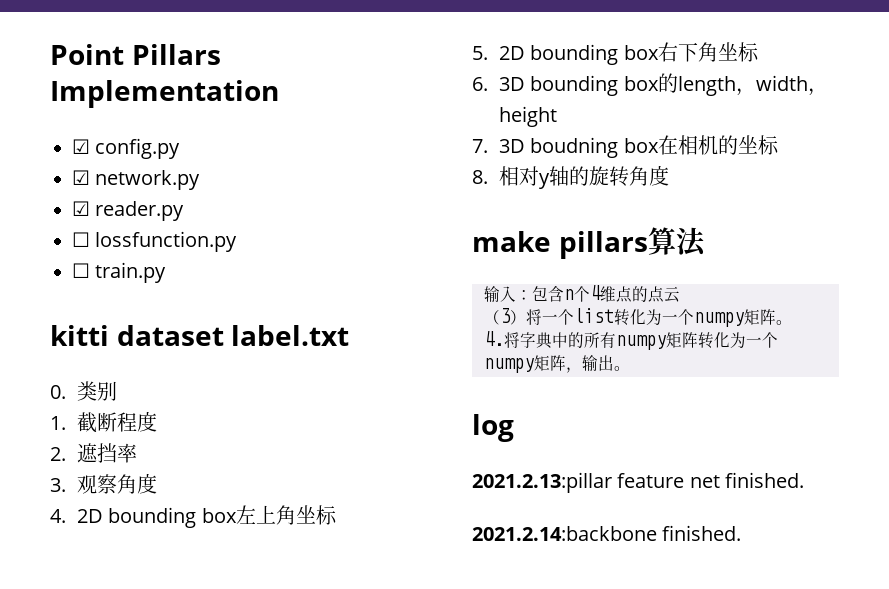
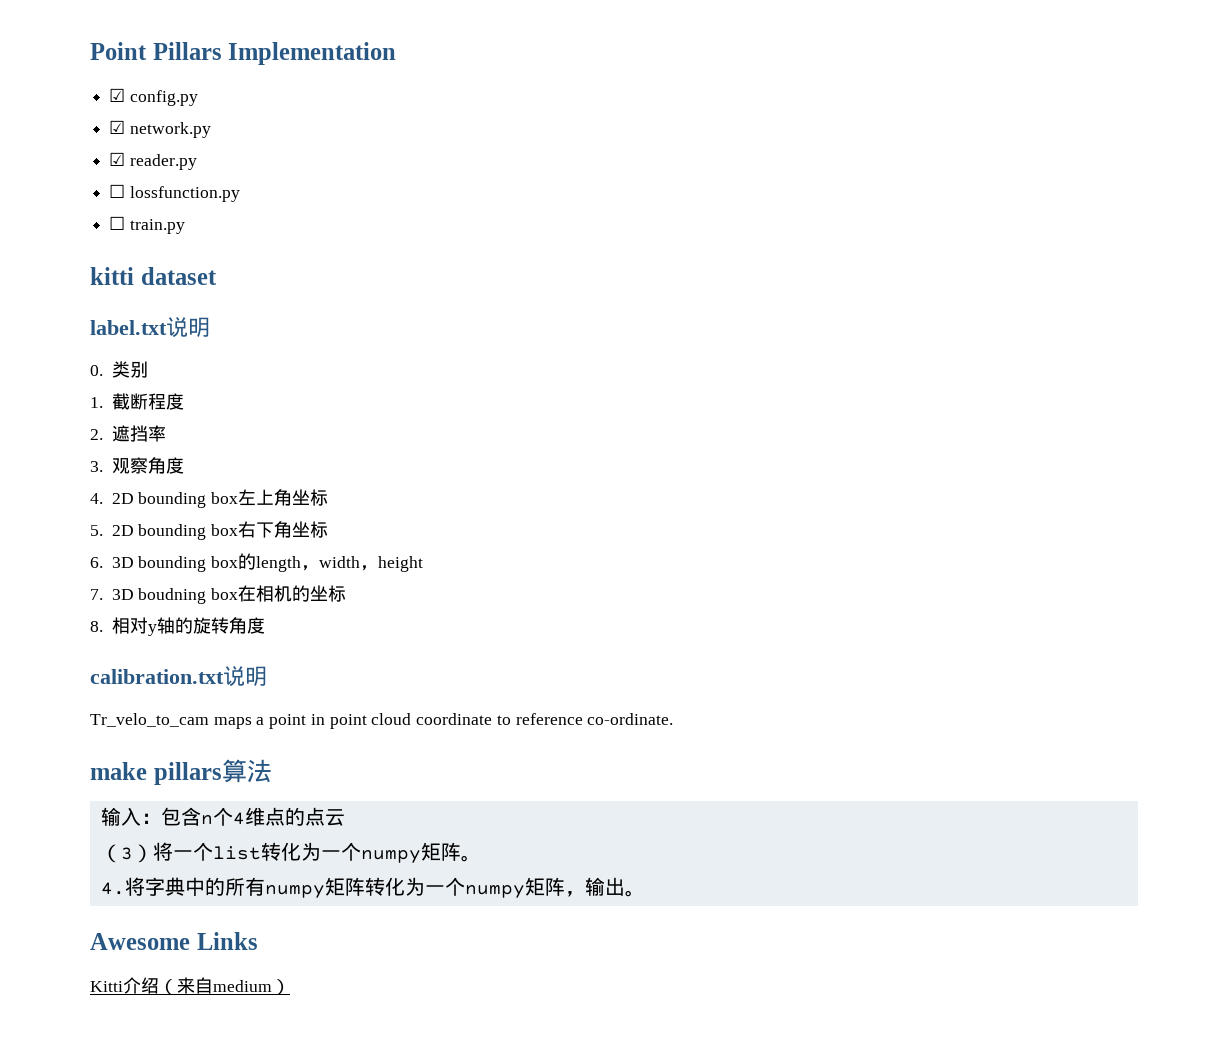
(224, 335) none -> (217, 276) //
(350, 335) none -> [166,317,210,338] 说明
(669, 175) none -> [90,666,267,687] [90,713,674,729] // calibration.txt说明 // Tr_velo_to_cam maps a point in point cloud coordinate to reference co-ordinate.
[472,414,514,442] [472,472,805,493] [472,525,742,541] log // 2021.2.13:pillar feature net finished. // 2021.2.14:backbone finished. -> [90,932,258,950] [90,977,290,995] Awesome Links // Kitti介绍（来自medium）

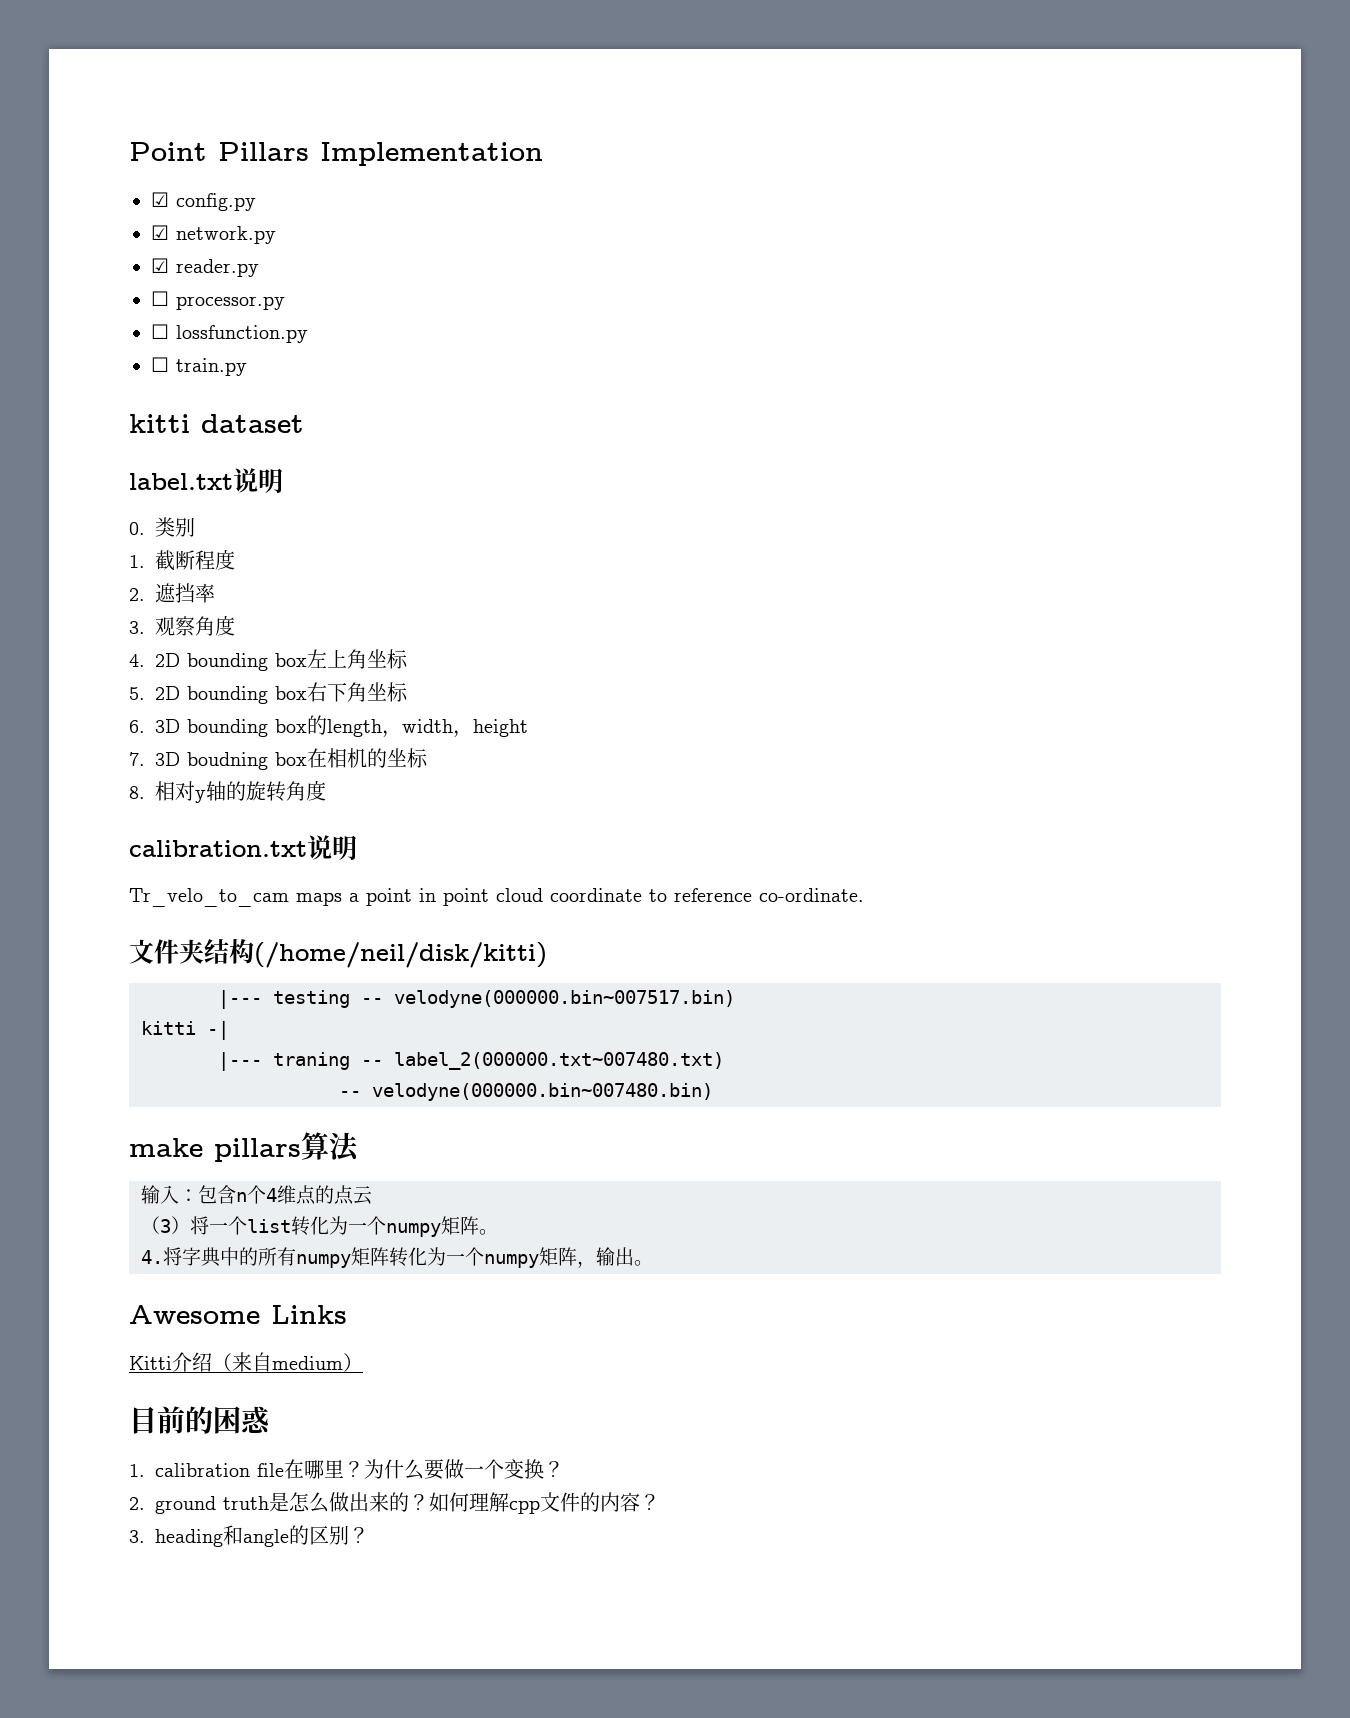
(197, 162) none -> [151,291,285,310] // ☐ processor.py
(674, 719) none -> [129,938,547,968] [218,990,735,1009] [141,1021,229,1040] [218,1052,724,1071] [339,1083,713,1101] // 文件夹结构(/home/neil/disk/kitti) // |--- testing -- velodyne(000000.bin~007517.bin) // kitti -| // |--- traning -- label_2(000000.txt~007480.txt) // -- velodyne(000000.bin~007480.bin)
(290, 987) none -> [129,1406,270,1435] [129,1459,565,1480] [129,1492,661,1514] [129,1525,370,1547] // 目前的困惑 // 1. calibration file在哪里？为什么要做一个变换？ // 2. ground truth是怎么做出来的？如何理解cpp文件的内容？ // 3. heading和angle的区别？

